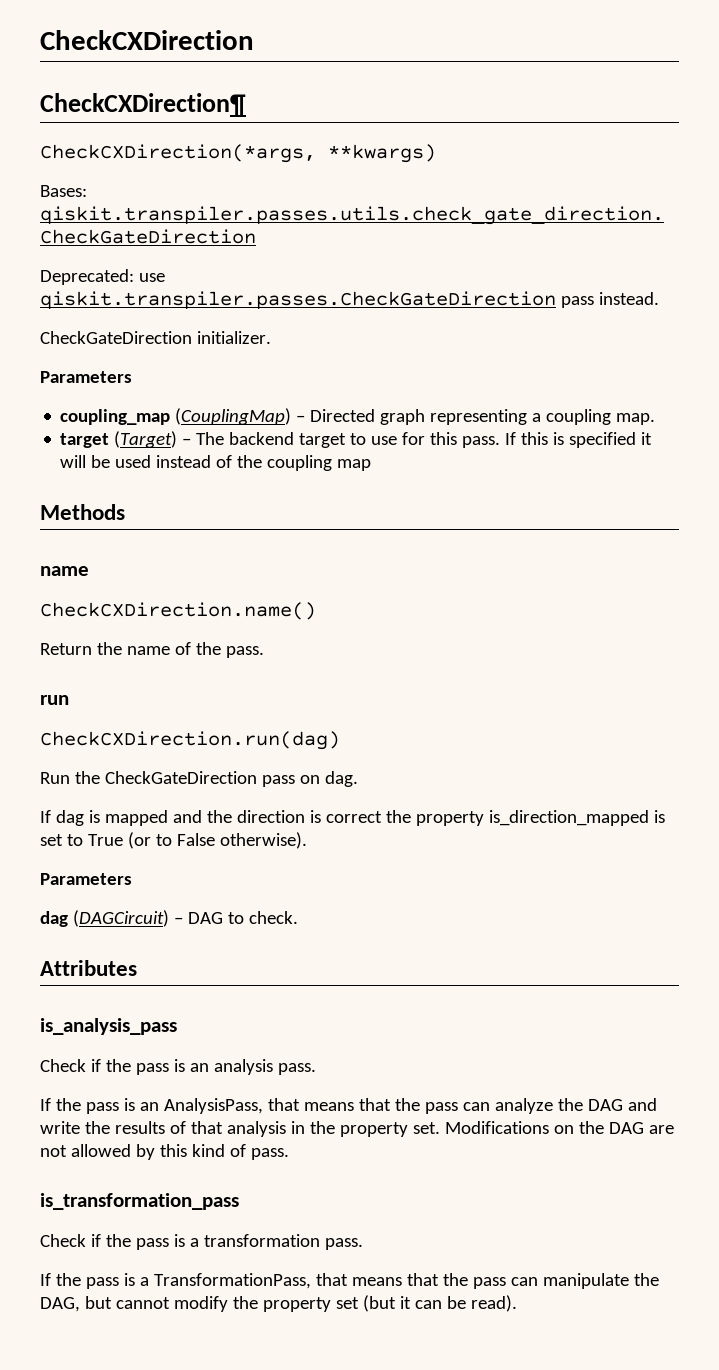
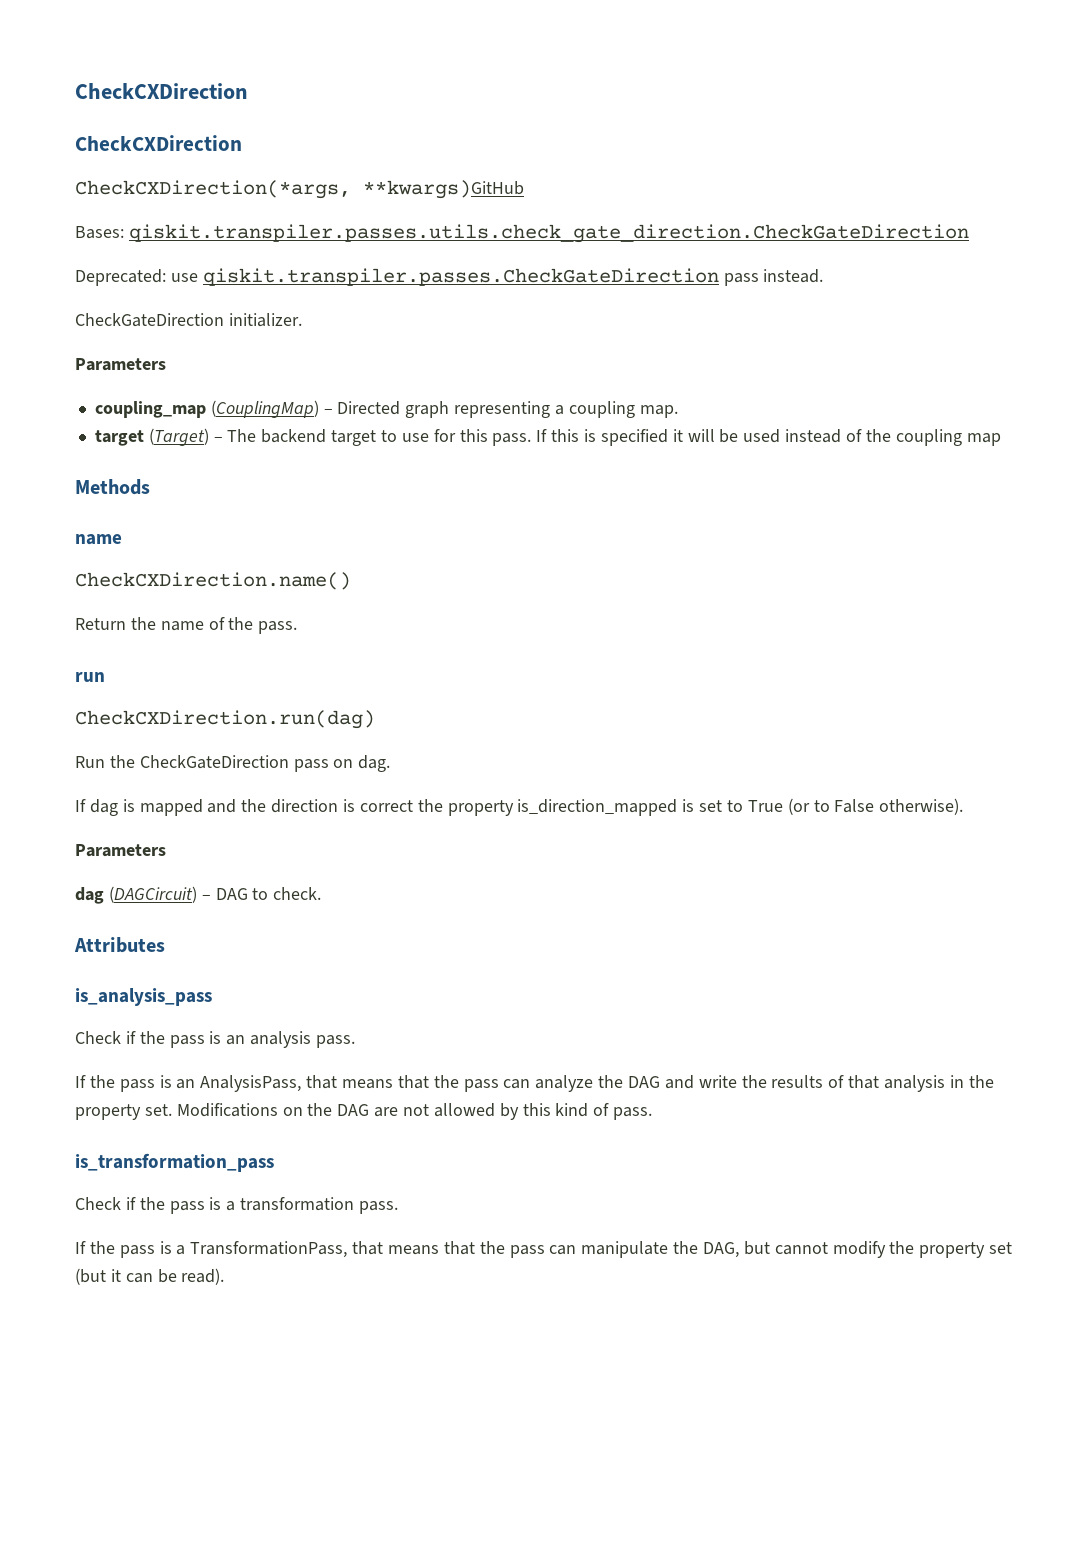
[40,30,254,50] [40,93,246,115] CheckCXDirection // CheckCXDirection¶ -> [75,83,248,99] [75,135,242,151] CheckCXDirection // CheckCXDirection
[328,144,436,163] **kwargs) -> [363,180,524,199] **kwargs)GitHub

